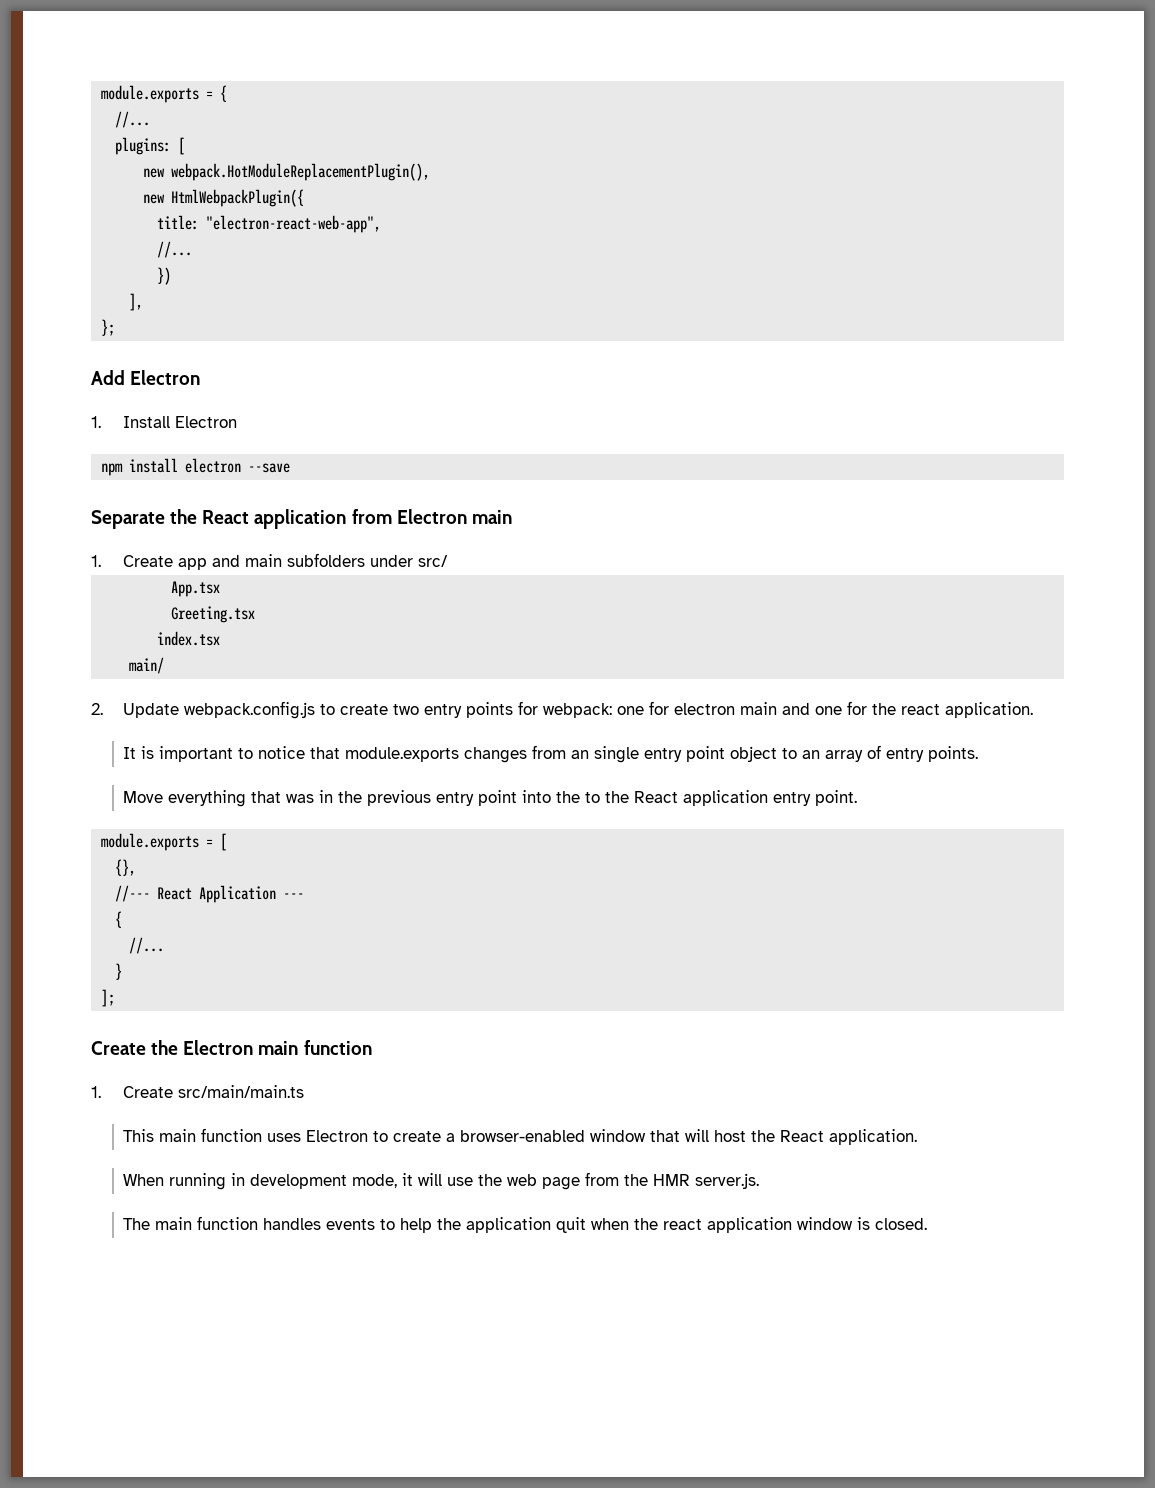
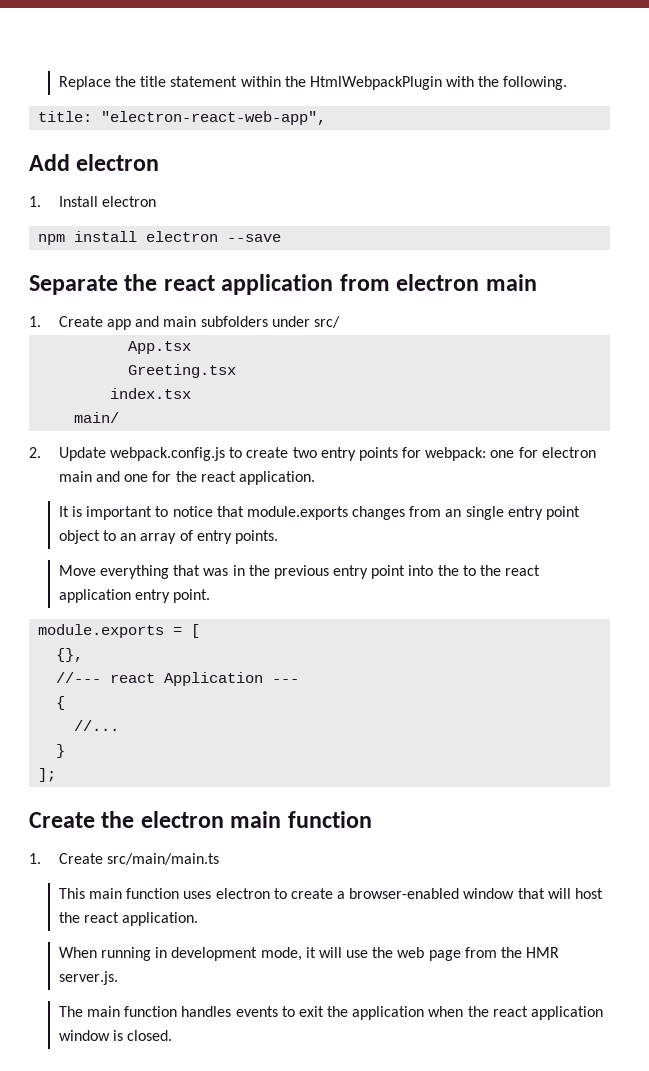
[101,85,228,103] [115,111,151,128] [115,137,186,155] [143,163,431,181] [143,189,305,207] [157,215,382,233] [157,241,193,258] [157,267,172,285] [129,293,144,311] [101,319,116,336] module.exports = { // //... // plugins: [ // new webpack.HotModuleReplacementPlugin(), // new HtmlWebpackPlugin({ // title: "electron-react-web-app", // //... // }) // ], // }; -> [58,76,568,90] [38,111,327,125] Replace the title statement within the HtmlWebpackPlugin with the following. // title: "electron-react-web-app",
[130,370,201,385] Electron -> [76,154,160,171] electron
[175,416,238,428] Electron -> [101,196,156,207] electron
[202,510,250,524] React -> [163,275,215,291] react
[396,509,467,524] Electron -> [396,274,480,291] electron
[634,791,679,803] React -> [505,565,541,576] react
[157,887,193,900] React -> [110,673,156,683] react
[183,1040,254,1055] Electron -> [140,811,224,828] electron
[306,1130,369,1142] Electron -> [215,888,270,899] electron
[780,1130,825,1142] React -> [83,912,119,923] react
[400,1218,433,1233] help -> [298,1006,324,1017] exit
[556,1217,587,1233] quit -> (425, 1013) none

